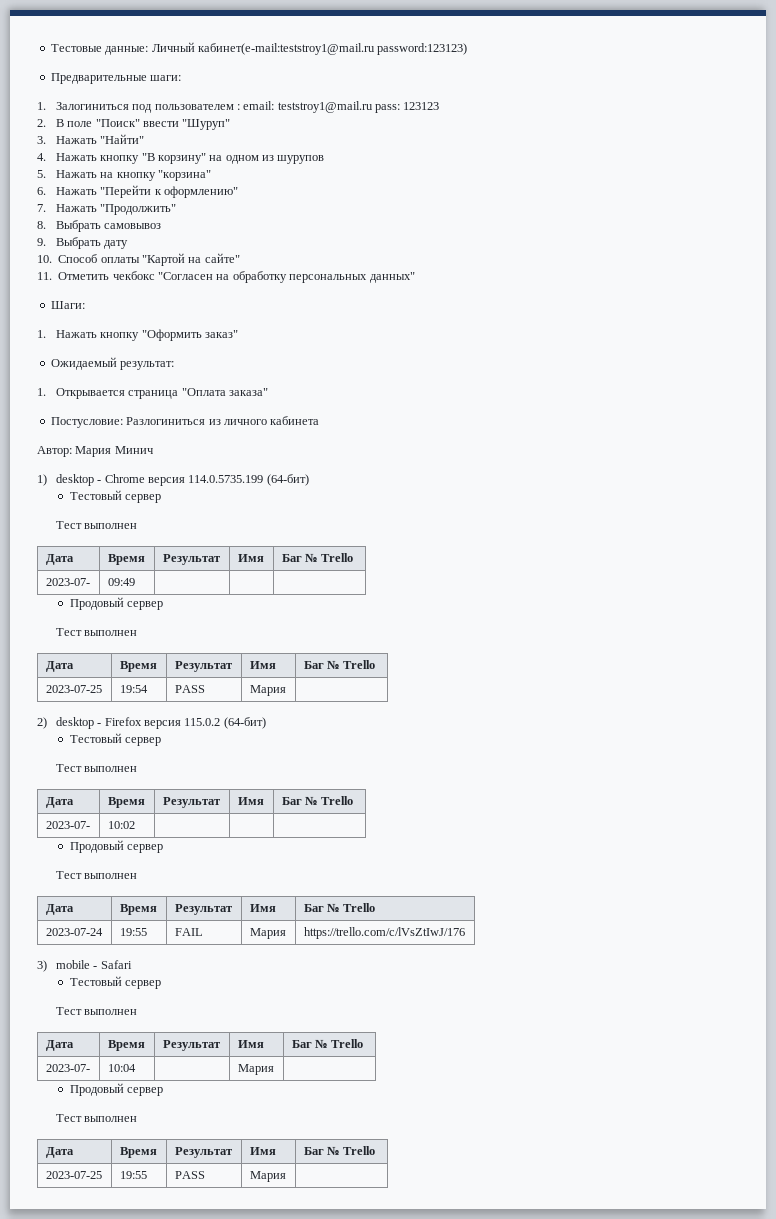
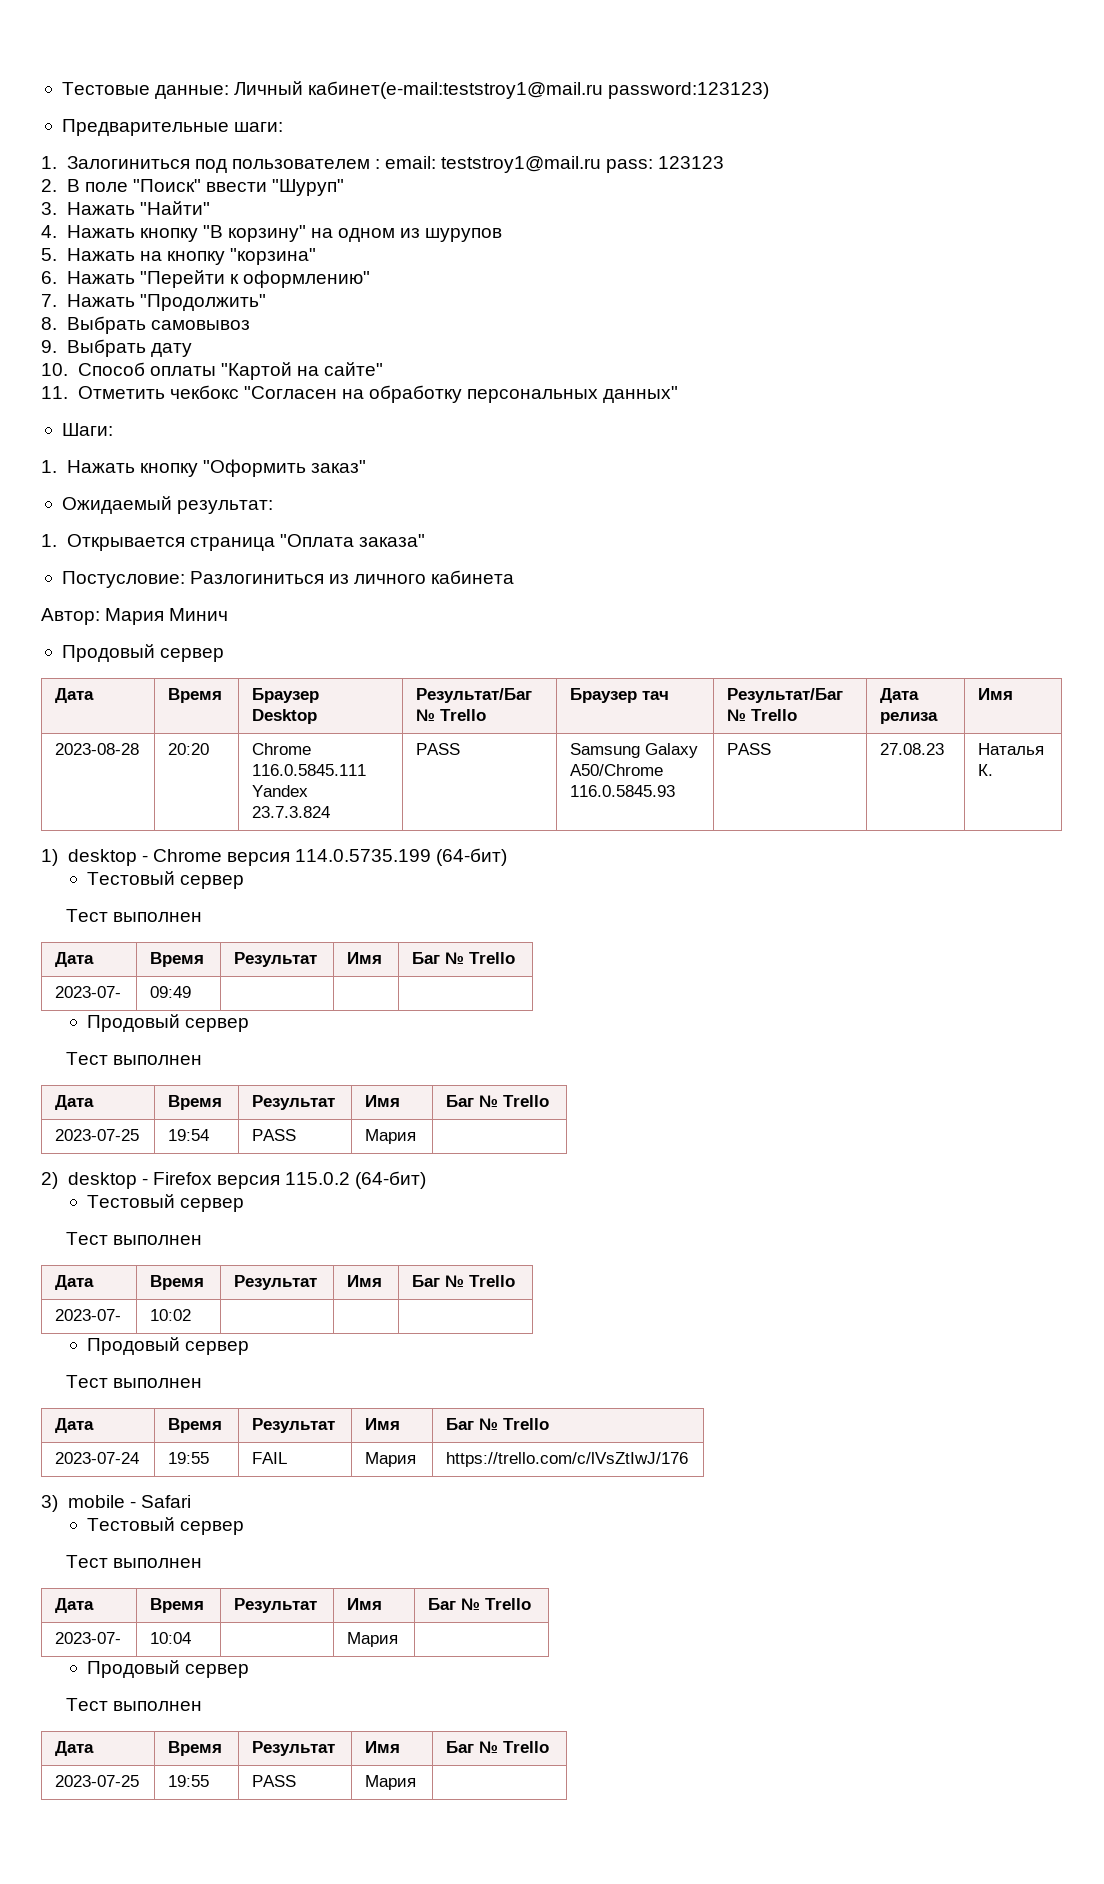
(153, 450) none -> [61,644,225,662] [55,688,95,703] [168,688,223,703] [252,688,320,703] [252,709,318,724] [416,688,533,703] [416,709,487,721] [570,688,670,703] [727,688,844,703] [727,709,798,721] [880,688,920,703] [880,712,939,724] [978,688,1014,700] [55,743,140,755] [168,743,210,755] [252,743,312,755] [252,764,367,776] [252,785,309,797] [252,806,331,818] [416,743,461,755] [570,743,699,758] [570,764,664,776] [570,785,676,797] [727,743,772,755] [880,743,945,755] [978,743,1045,755] [978,764,994,776] // Продовый сервер // Дата | Время | Браузер Desktop | Результат/Баг № Trello | Браузер тач | Результат/Баг № Trello | Дата релиза | Имя // 2023-08-28 | 20:20 | Chrome 116.0.5845.111 Yandex 23.7.3.824 | PASS | Samsung Galaxy A50/Chrome 116.0.5845.93 | PASS | 27.08.23 | Наталья К.

